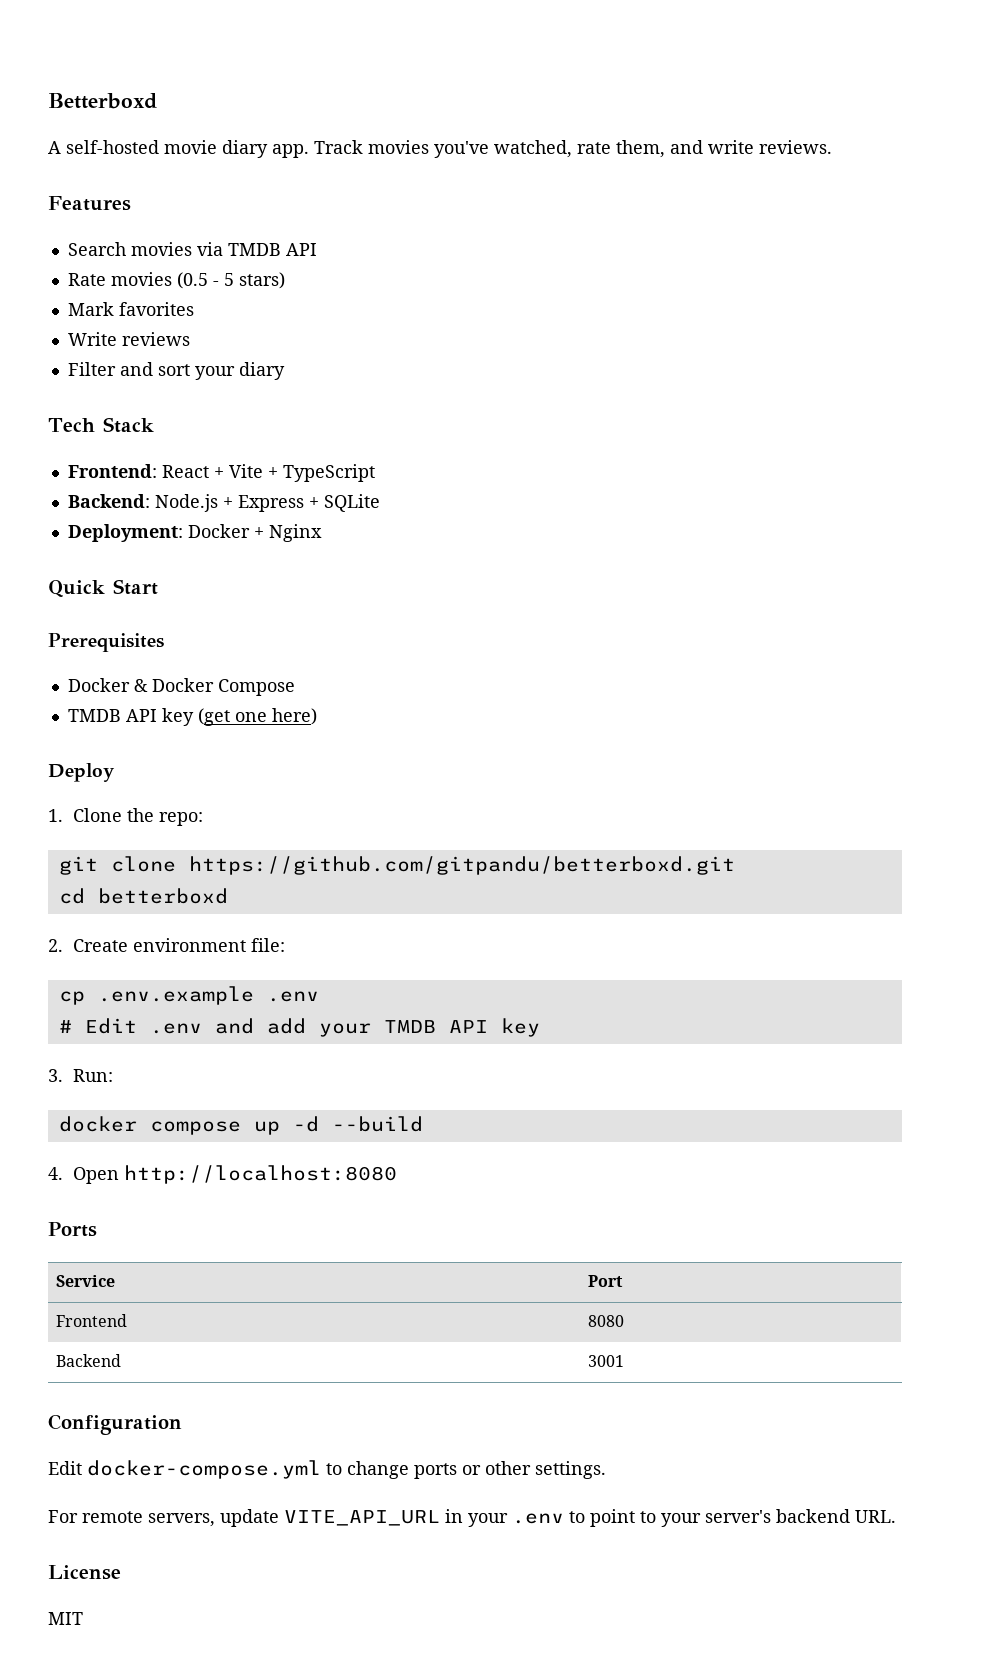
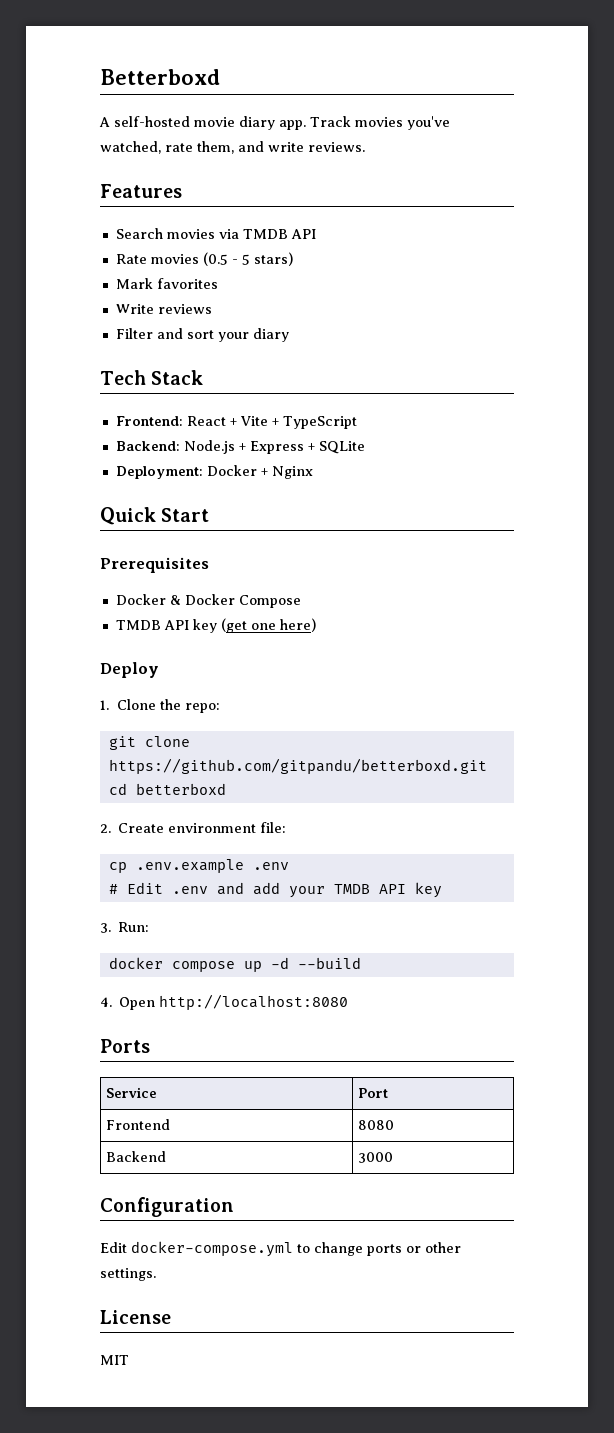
[587,1355,624,1367] 3001 -> [358,1152,394,1163] 3000
[48,1509,896,1527] // For remote servers, update VITE_API_URL in your .env to point to your server's backend URL. -> (156, 1274) none

